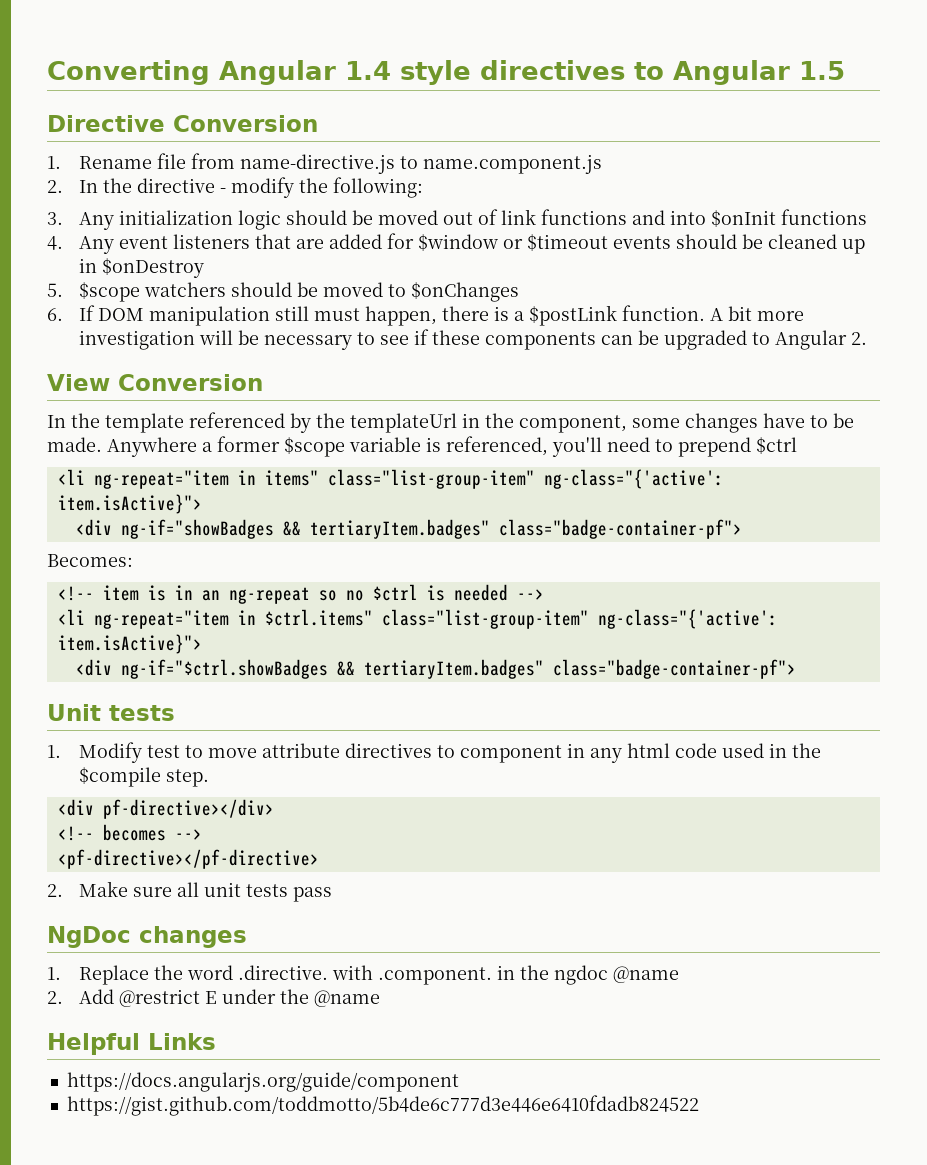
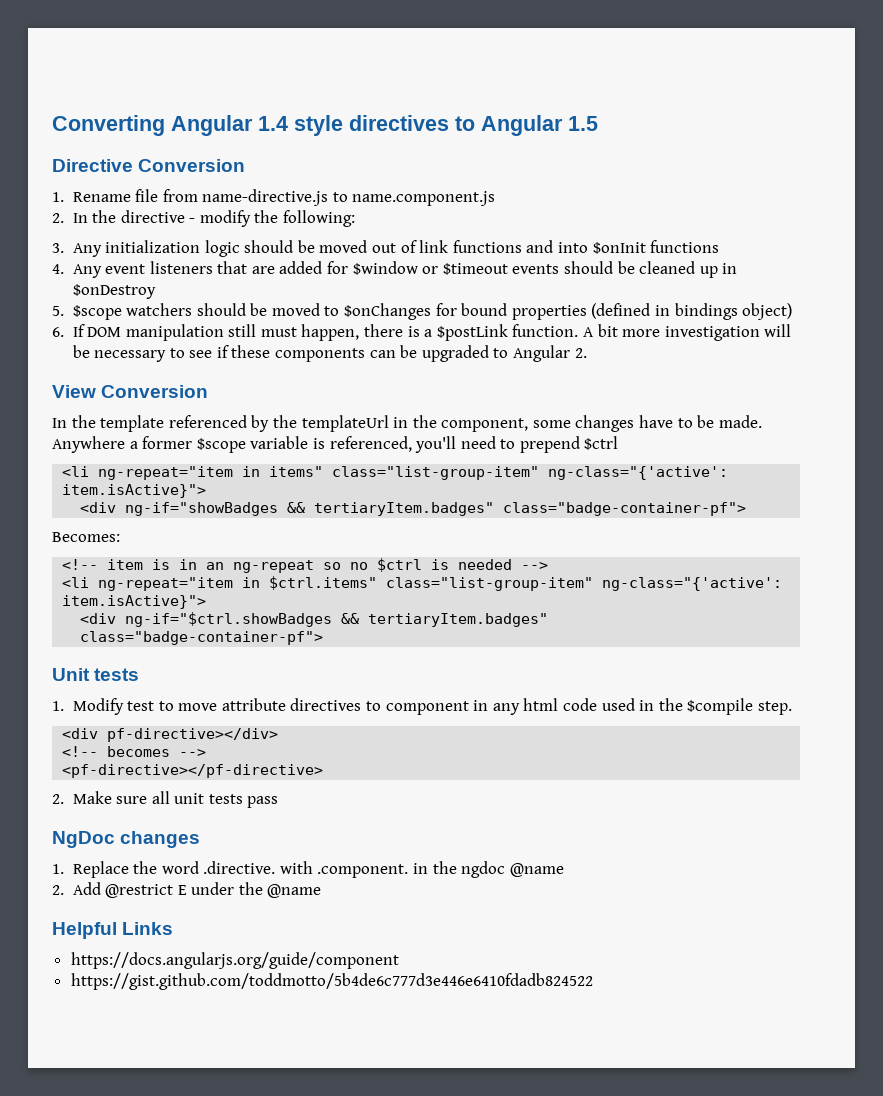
(519, 292) none -> [435,303,793,320] for bound properties (defined in bindings object)

